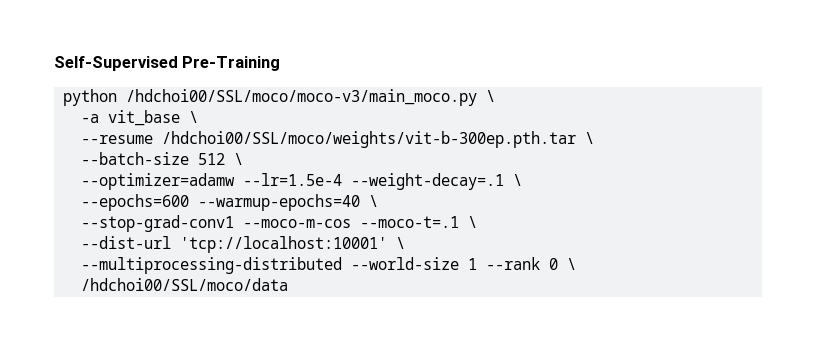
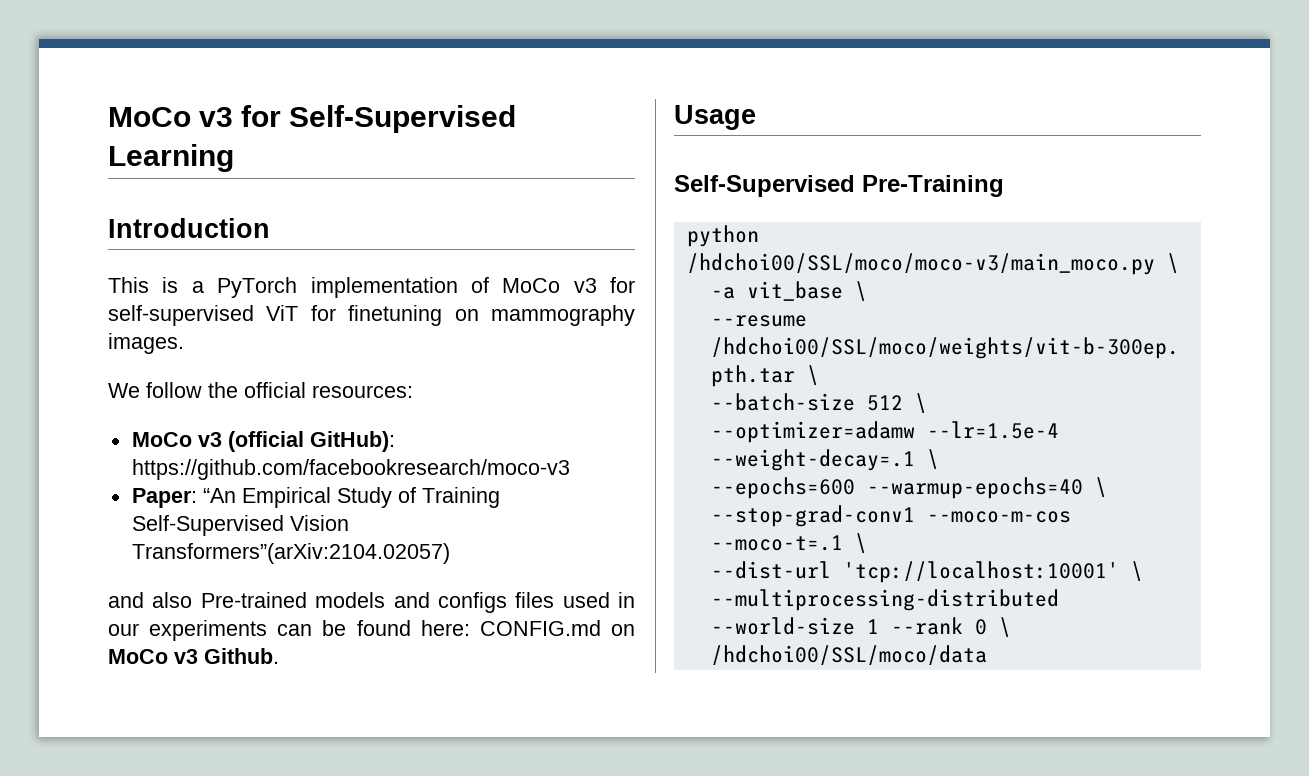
(54, 63) none -> [108,105,517,133] [108,144,234,172] [108,218,270,238] [108,277,635,298] [108,305,635,326] [108,333,184,354] [108,382,413,398] [131,431,395,452] [131,459,570,480] [131,487,500,508] [131,515,349,536] [131,543,450,564] [108,592,635,613] [108,620,635,641] [108,648,279,664] [674,105,756,130] MoCo v3 for Self-Supervised Learning // Introduction // This is a PyTorch implementation of MoCo v3 for self-supervised ViT for finetuning on mammography images. // We follow the official resources: // MoCo v3 (official GitHub): https://github.com/facebookresearch/moco-v3 // Paper: “An Empirical Study of Training Self-Supervised Vision Transformers”(arXiv:2104.02057) // and also Pre-trained models and configs files used in our experiments can be found here: CONFIG.md on MoCo v3 Github. // Usage //

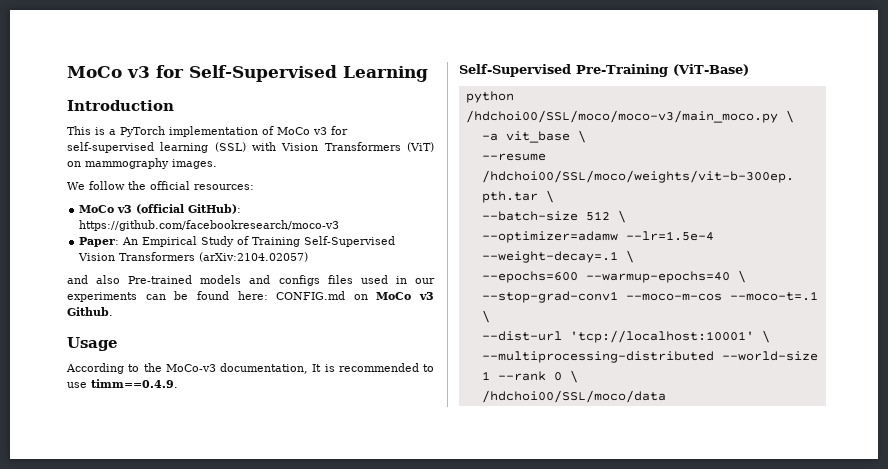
[266,305,443,326] ViT for finetuning -> [160,142,434,153] learning (SSL) with Vision Transformers (ViT)
[202,488,236,503] “An -> [122,237,139,245] An
[131,543,450,564] Transformers”(arXiv:2104.02057) -> [119,252,309,262] Transformers (arXiv:2104.02057)
(756, 117) none -> [66,363,434,374] [67,379,178,388] // According to the MoCo-v3 documentation, It is recommended to use timm==0.4.9.
(1004, 186) none -> [672,64,749,76] (ViT-Base)

